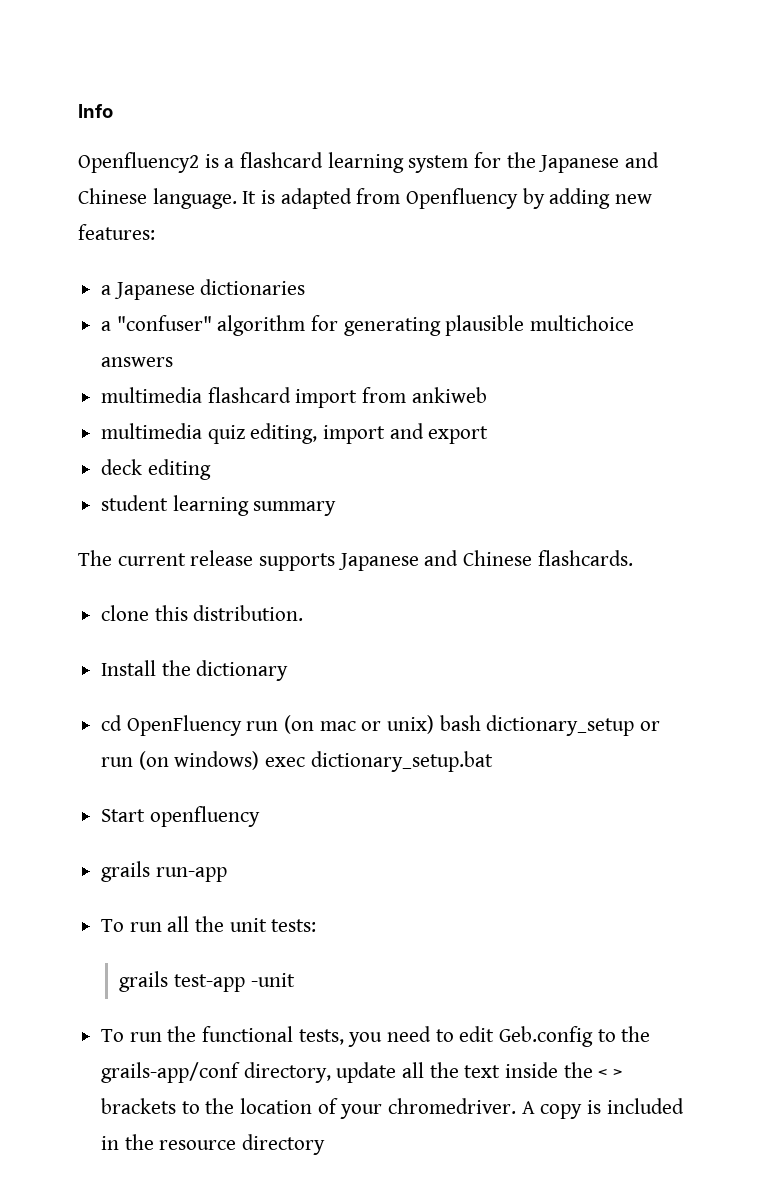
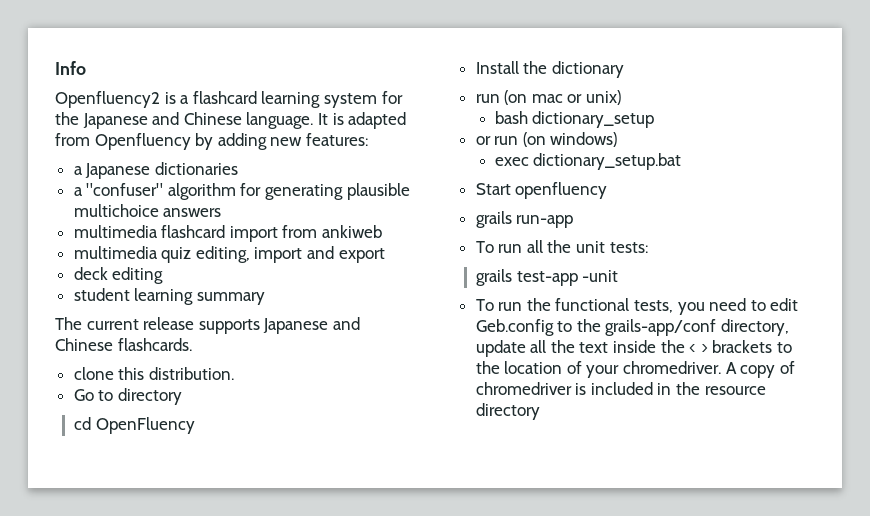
(304, 613) none -> [73,388,182,405] [74,417,195,434] // Go to directory // cd OpenFluency
[101,715,242,736] cd OpenFluency -> (624, 69) none
(435, 724) none -> (622, 97) //
(635, 725) none -> (655, 119) //
(260, 760) none -> (618, 139) //
(583, 1111) none -> [779,361,795,374] [475,382,572,395] of chromedriver

